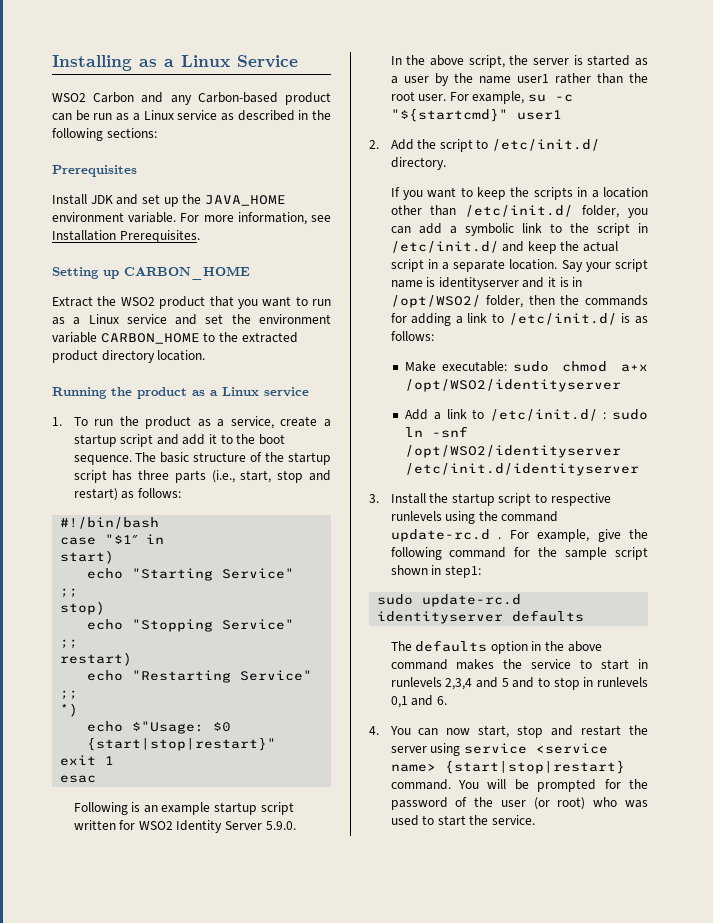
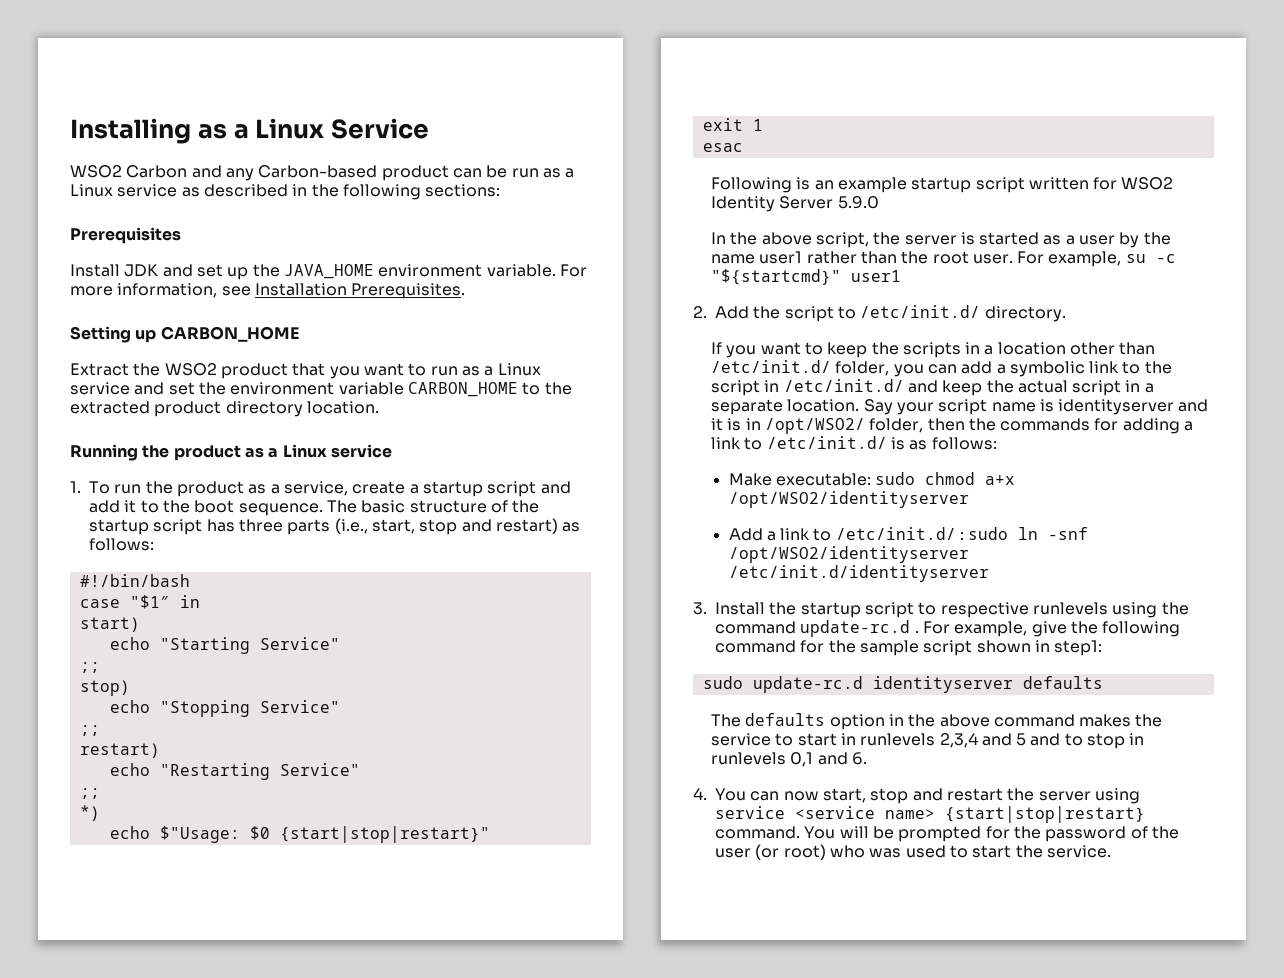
[265,821,296,830] 5.9.0. -> [837,196,879,209] 5.9.0

